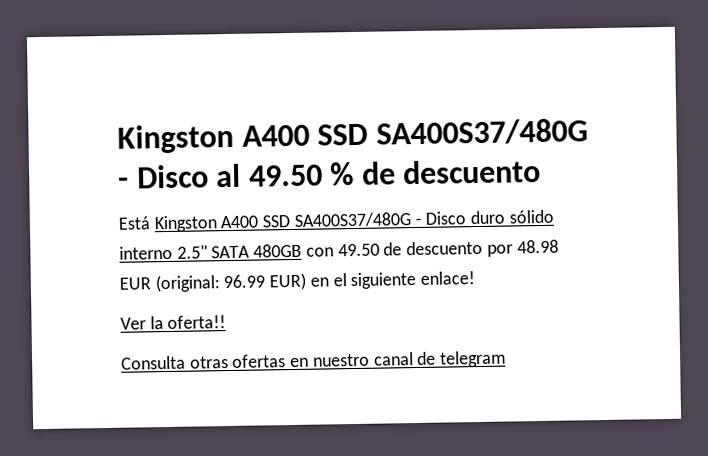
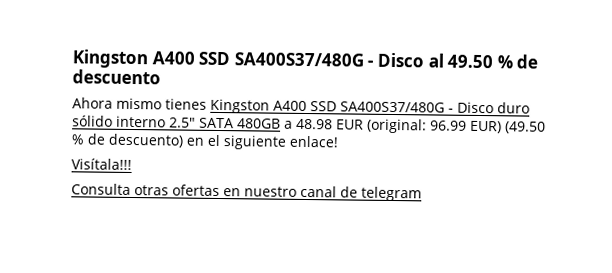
[118,216,150,230] Está -> [72,97,207,110] Ahora mismo tienes
[305,240,513,257] con 49.50 de descuento por -> [283,120,293,129] a
(307, 281) none -> [504,121,546,134] [71,133,184,148] (49.50 % de descuento)
[120,315,227,330] Ver la oferta!! -> [71,158,132,170] Visítala!!!

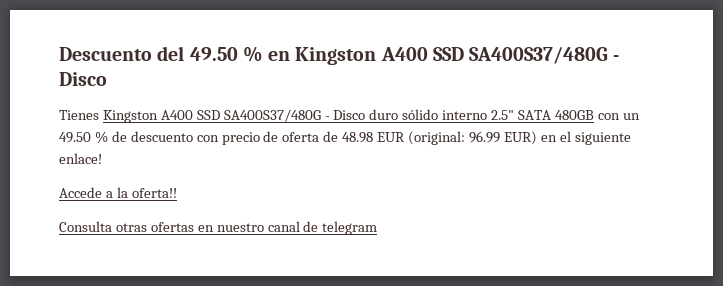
[72,49,539,69] [72,69,161,85] [72,97,207,110] Kingston A400 SSD SA400S37/480G - Disco al 49.50 % de descuento // Ahora mismo tienes -> [59,46,620,65] [59,72,107,86] [59,110,99,120] Descuento del 49.50 % en Kingston A400 SSD SA400S37/480G - Disco // Tienes
[283,120,293,129] a -> [597,113,640,120] [59,131,339,145] con un 49.50 % de descuento con precio de oferta de
[504,121,546,134] [71,133,184,148] (49.50 % de descuento) -> (537, 138) none
[71,158,132,170] Visítala!!! -> [59,187,177,198] Accede a la oferta!!

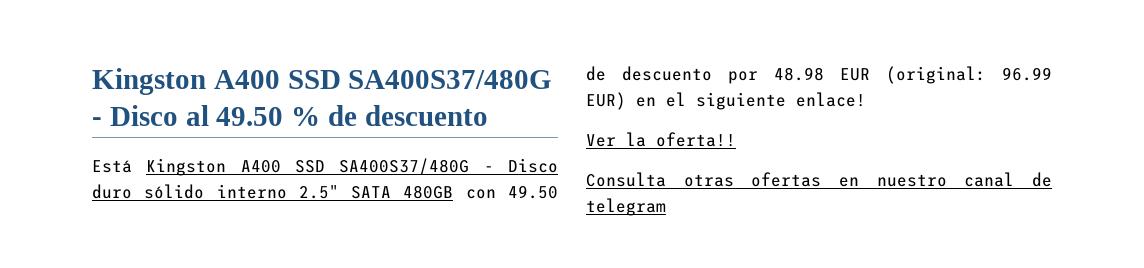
[59,46,620,65] [59,72,107,86] [59,110,99,120] Descuento del 49.50 % en Kingston A400 SSD SA400S37/480G - Disco // Tienes -> [92,68,553,95] [92,105,488,126] [92,160,132,173] Kingston A400 SSD SA400S37/480G - Disco al 49.50 % de descuento // Está
[622,113,640,120] [59,131,339,145] un 49.50 % de descuento con precio de oferta de -> [507,185,558,199] [586,66,758,84] 49.50 de descuento por
[59,187,113,198] Accede a -> [586,134,616,147] Ver

